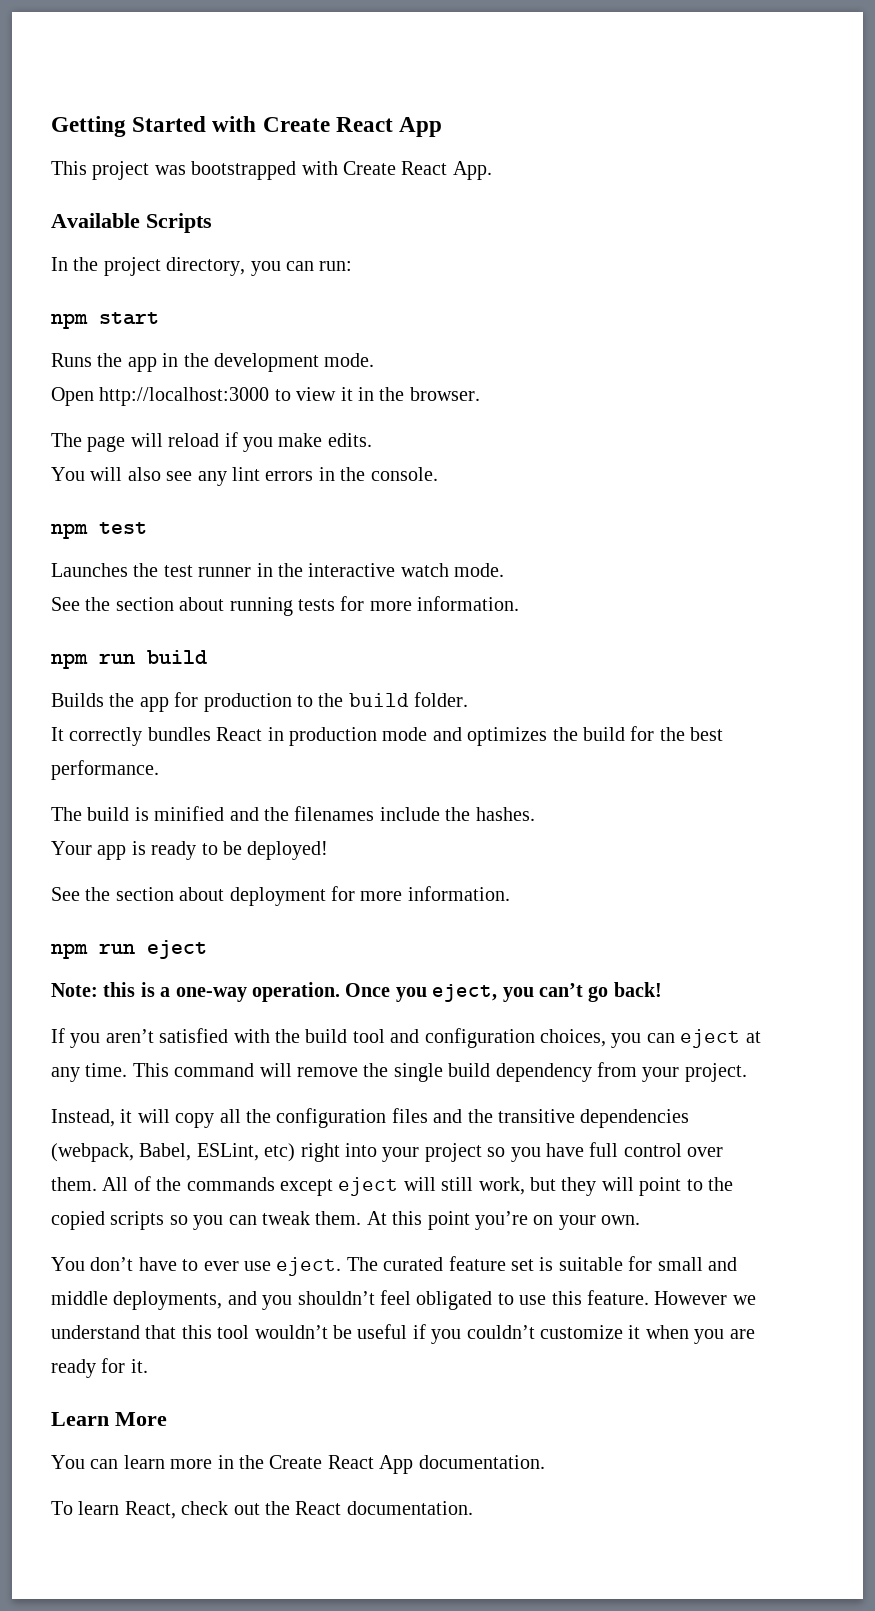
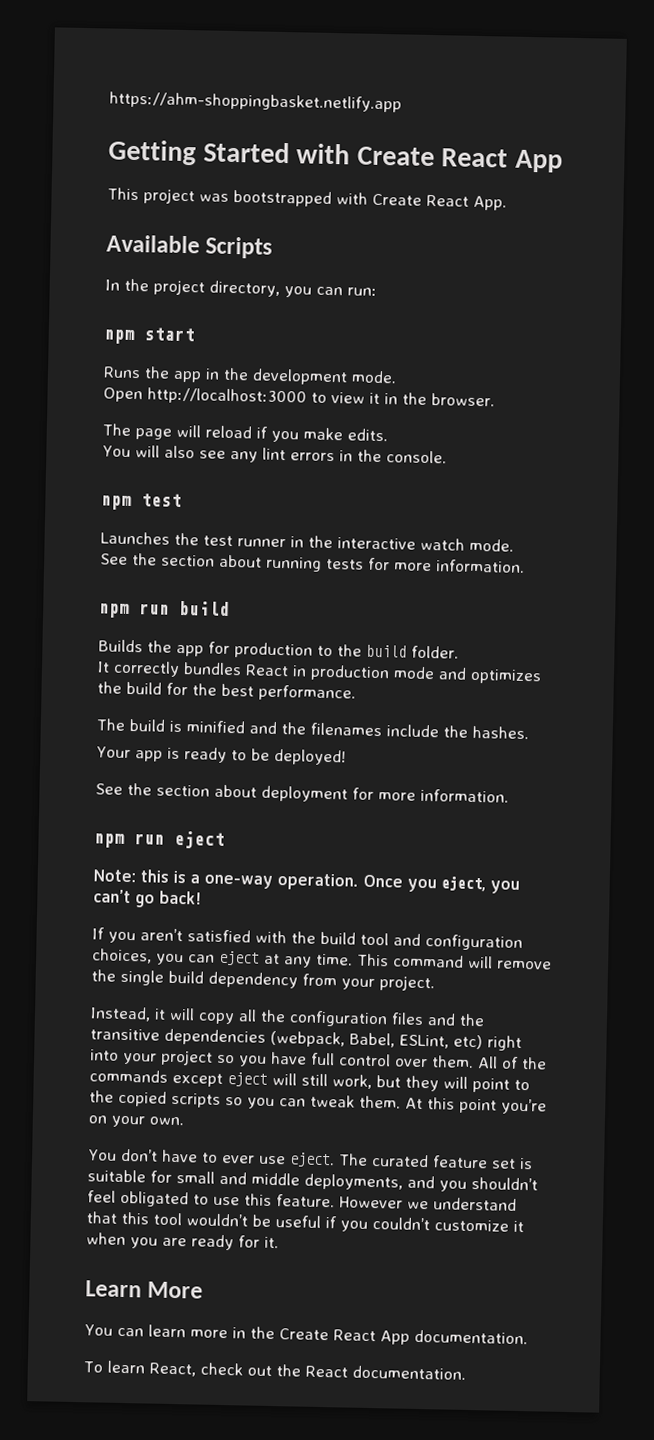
(51, 126) none -> [109,91,402,113] https://ahm-shoppingbasket.netlify.app //

